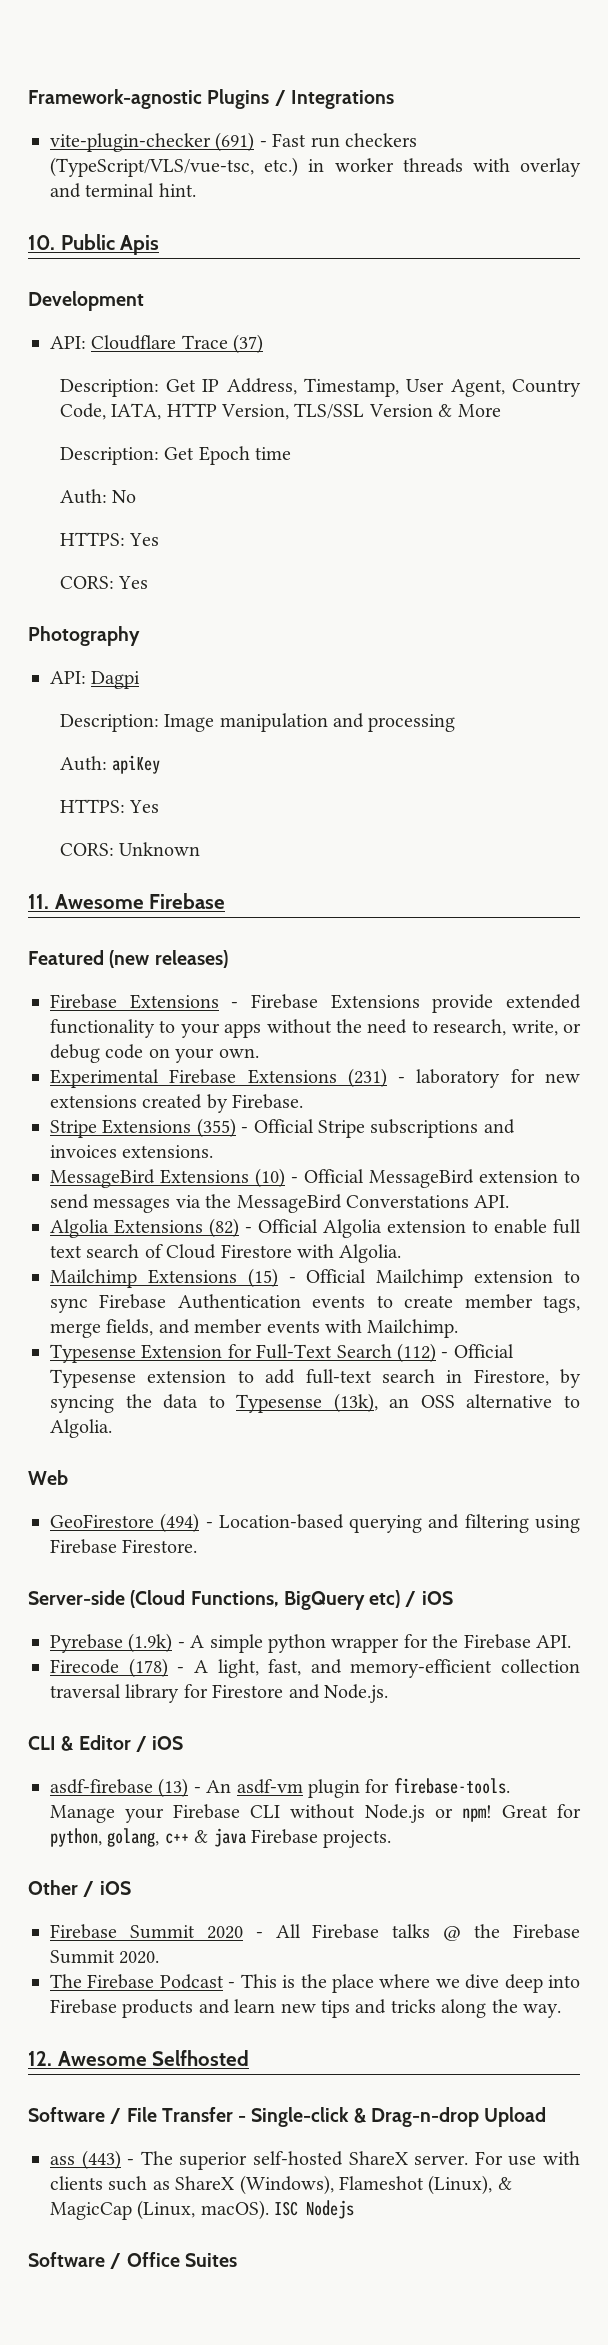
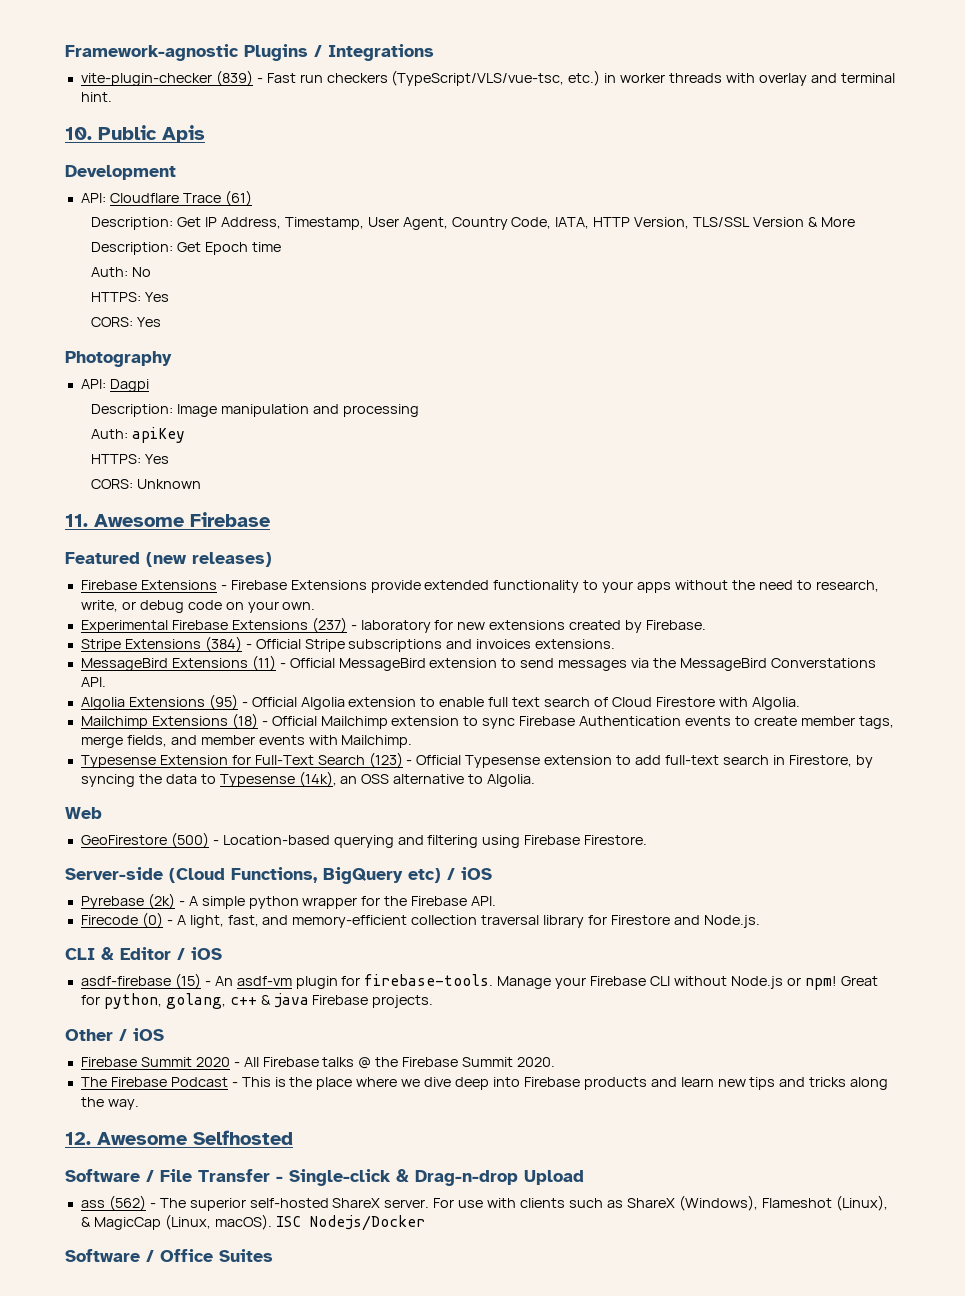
[215,132,255,152] (691) -> [215,70,253,86] (839)
[233,334,264,354] (37) -> [224,190,252,206] (61)
[347,1068,387,1088] (231) -> [311,617,347,633] (237)
[196,1118,236,1138] (355) -> [204,636,242,652] (384)
[255,1168,285,1188] (10) -> [251,655,276,671] (11)
[209,1218,239,1238] (82) -> [208,694,238,710] (95)
[247,1268,278,1288] (15) -> [231,713,258,729] (18)
[397,1343,436,1363] (112) -> [368,752,403,768] (123)
[333,1393,378,1413] (13k), -> [298,771,337,787] (14k),
[160,1513,200,1533] (494) -> [170,832,209,848] (500)
[128,1633,173,1653] (1.9k) -> [147,893,175,909] (2k)
[128,1658,168,1678] (178) -> [141,912,163,928] (0)
[158,1778,189,1798] (13) -> [174,973,201,989] (15)
[81,2150,121,2170] (443) -> [108,1195,146,1211] (562)
[306,2200,355,2219] Nodejs -> [309,1215,425,1231] Nodejs/Docker

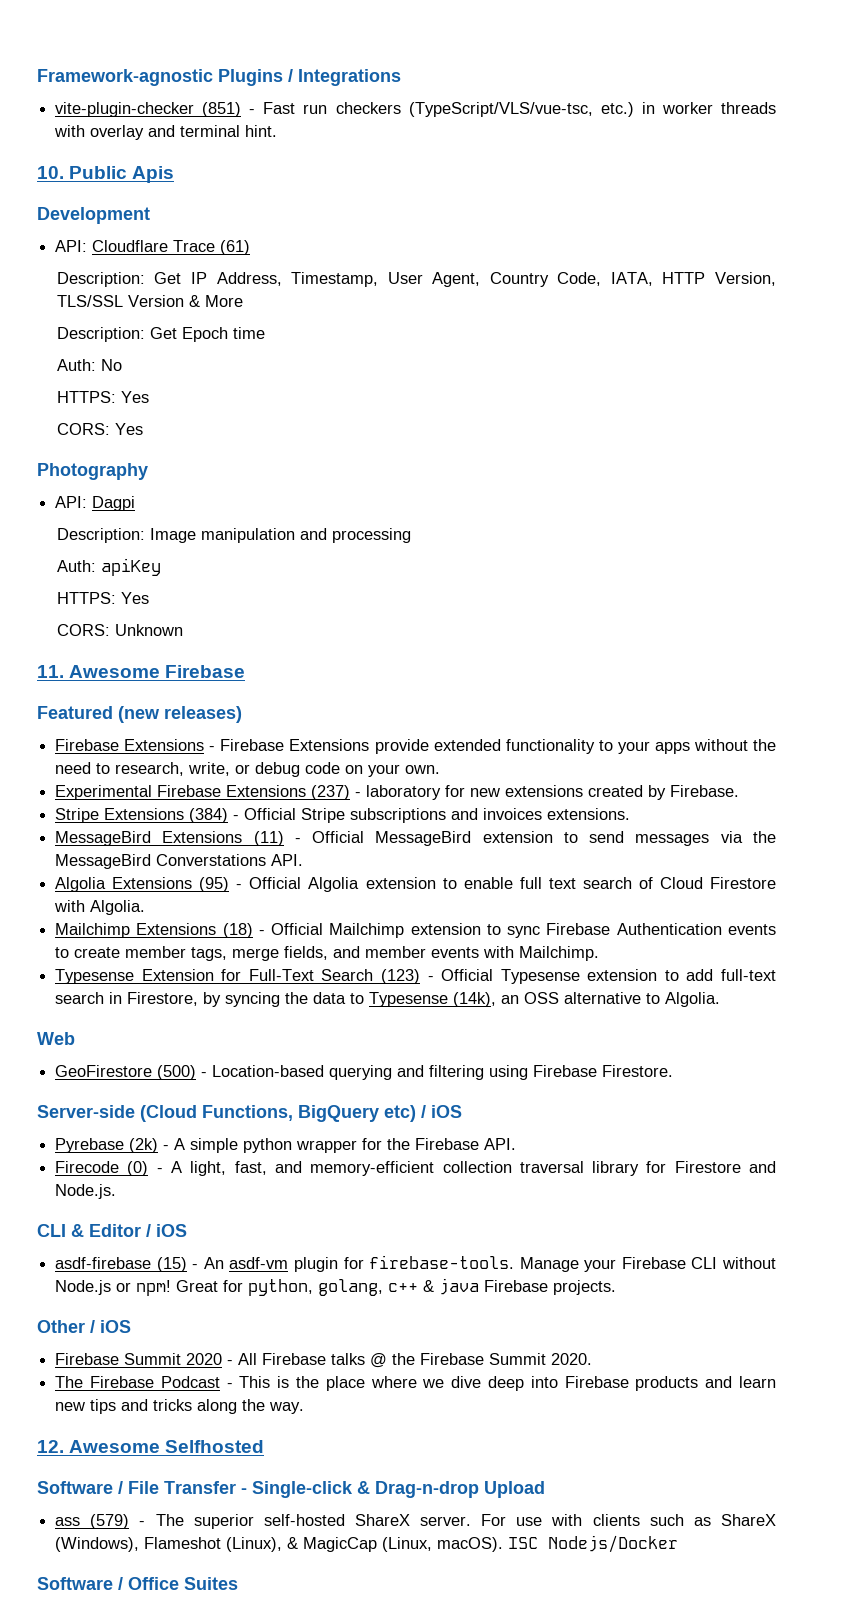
[215,70,253,86] (839) -> [202,102,242,117] (851)
[108,1195,146,1211] (562) -> [90,1514,130,1529] (579)

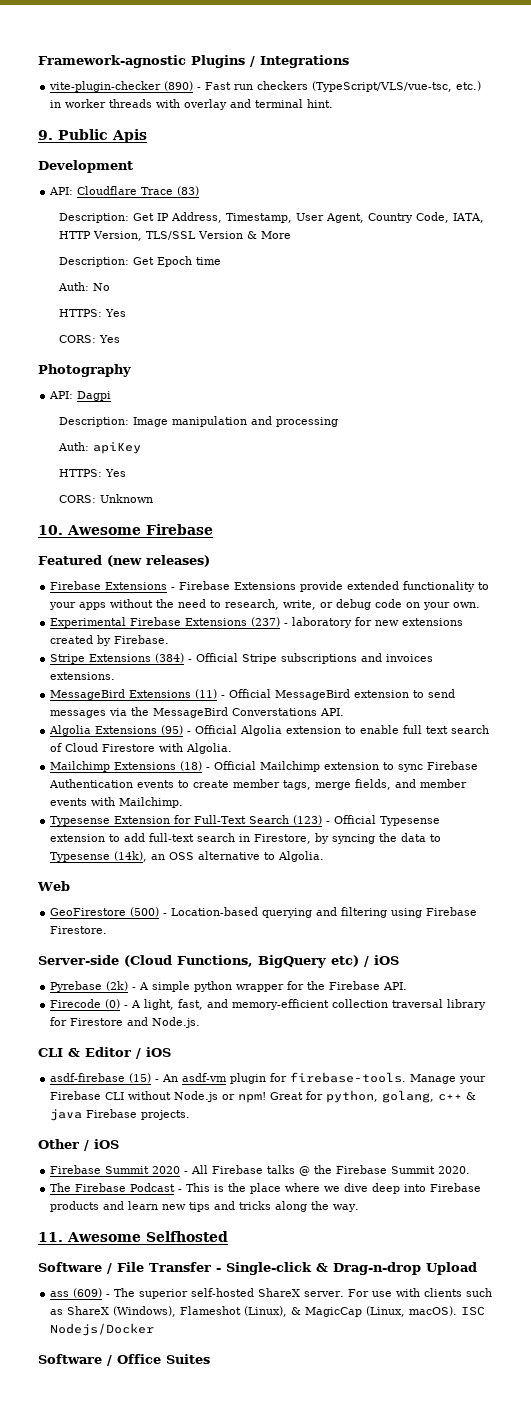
[202,102,242,117] (851) -> [164,81,194,91] (890)
[37,166,64,179] 10. -> [38,130,53,140] 9.
[220,240,251,255] (61) -> [177,186,200,196] (83)
[37,665,64,678] 11. -> [38,525,63,535] 10.
[37,1440,64,1453] 12. -> [38,1232,63,1242] 11.
[90,1514,130,1529] (579) -> [73,1288,103,1298] (609)

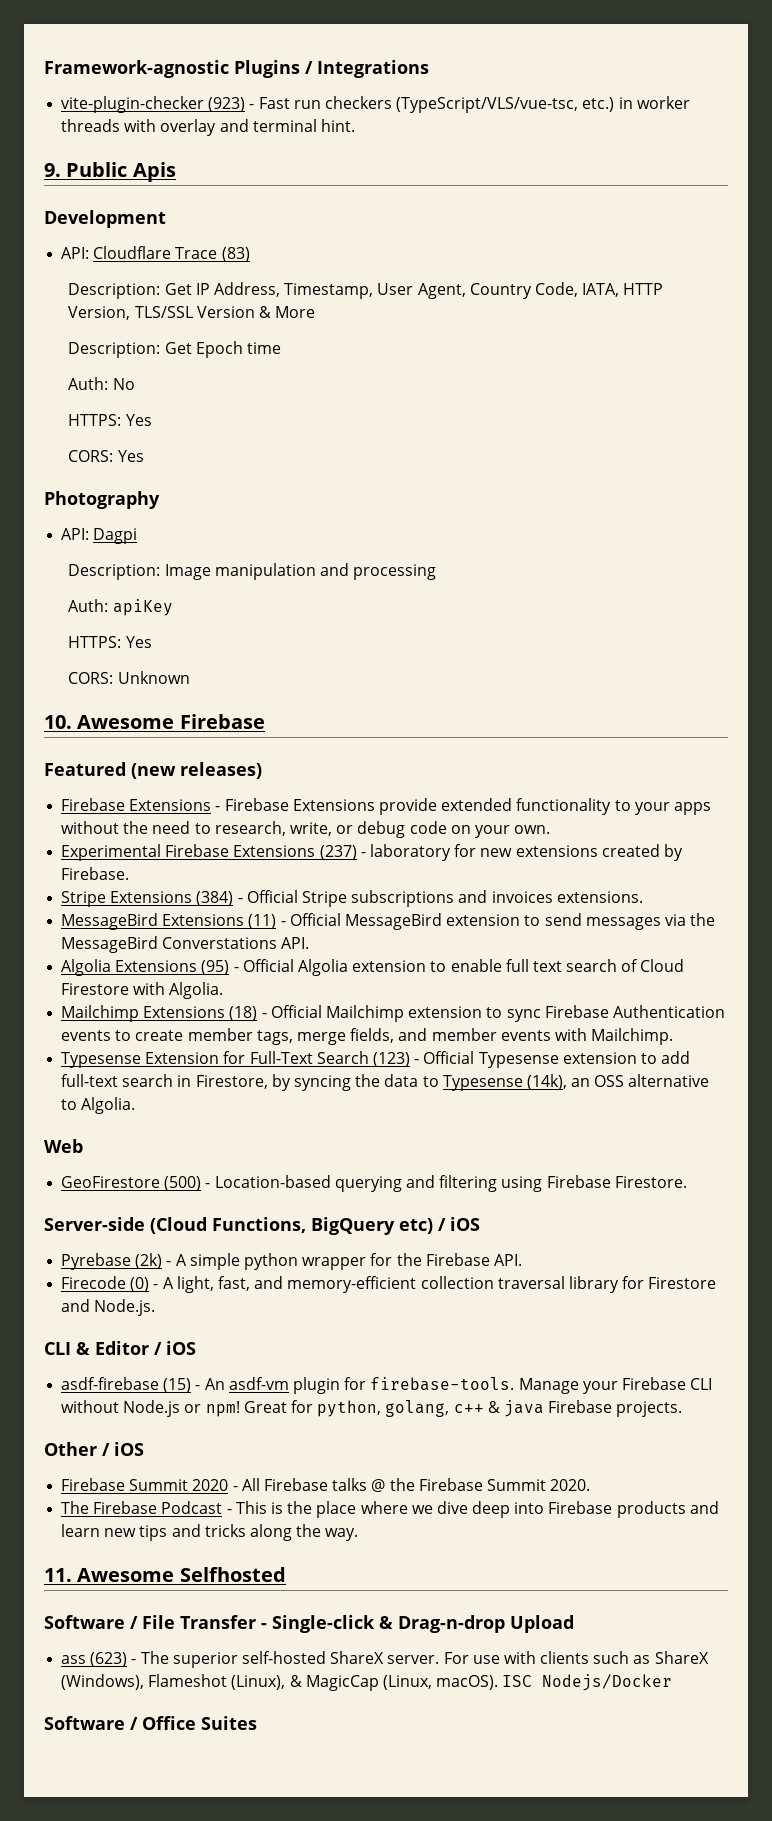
[164,81,194,91] (890) -> [208,97,246,112] (923)
[73,1288,103,1298] (609) -> [90,1652,128,1667] (623)

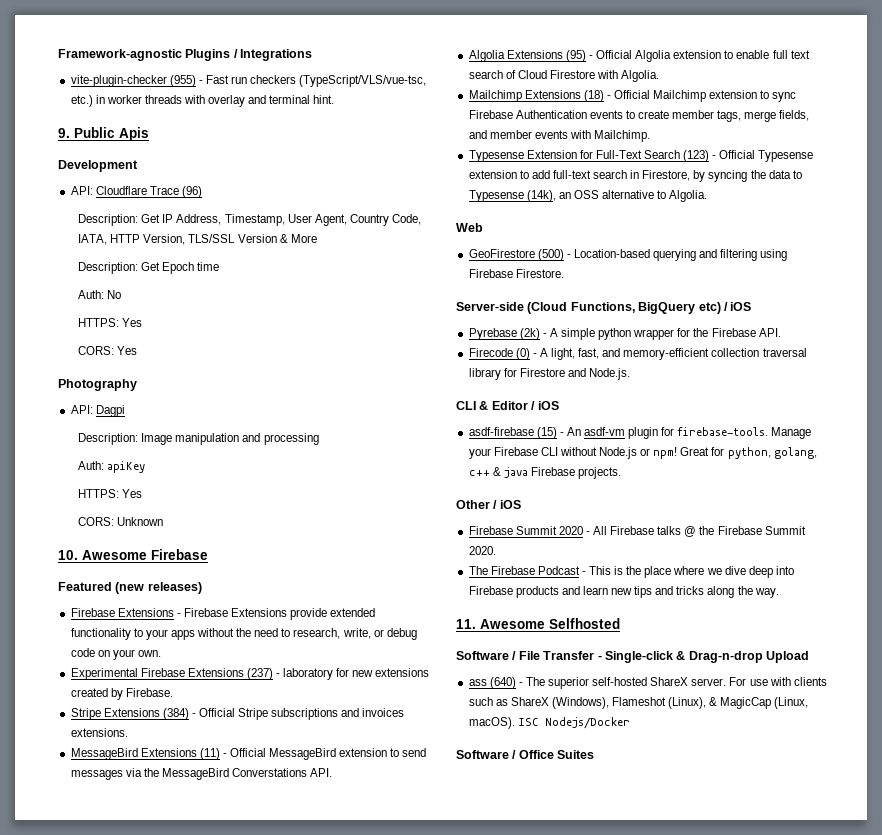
[208,97,246,112] (923) -> [169,75,196,87] (955)
[221,247,250,262] (83) -> [181,186,202,198] (96)
[90,1652,128,1667] (623) -> [489,677,516,689] (640)

